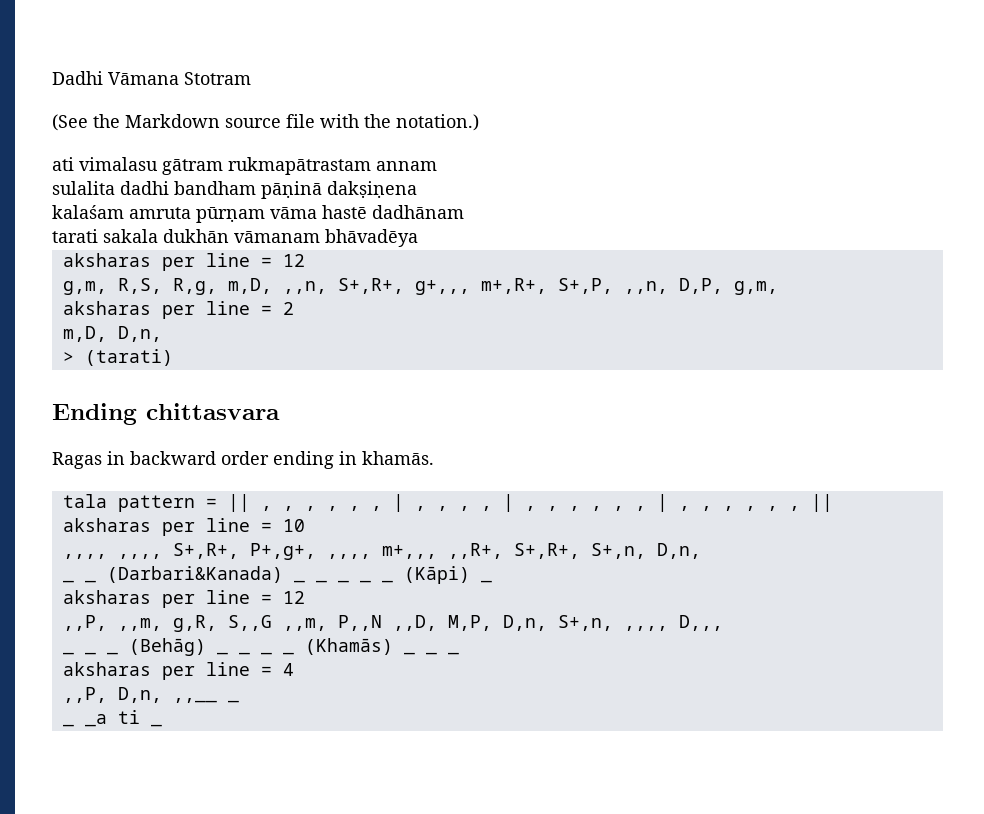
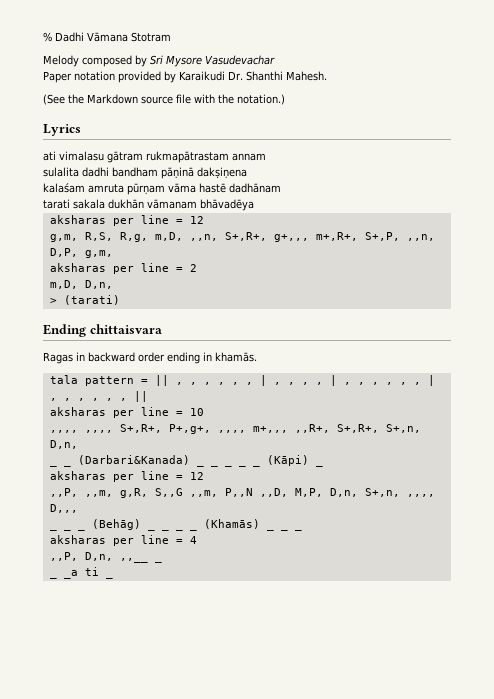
(52, 78) none -> [43,32,52,42] %
(251, 78) none -> [43,55,275,67] [43,71,327,83] // Melody composed by Sri Mysore Vasudevachar // Paper notation provided by Karaikudi Dr. Shanthi Mahesh.
(479, 122) none -> [43,124,81,136] // Lyrics
[146,403,280,420] chittasvara -> [89,324,162,334] chittaisvara

